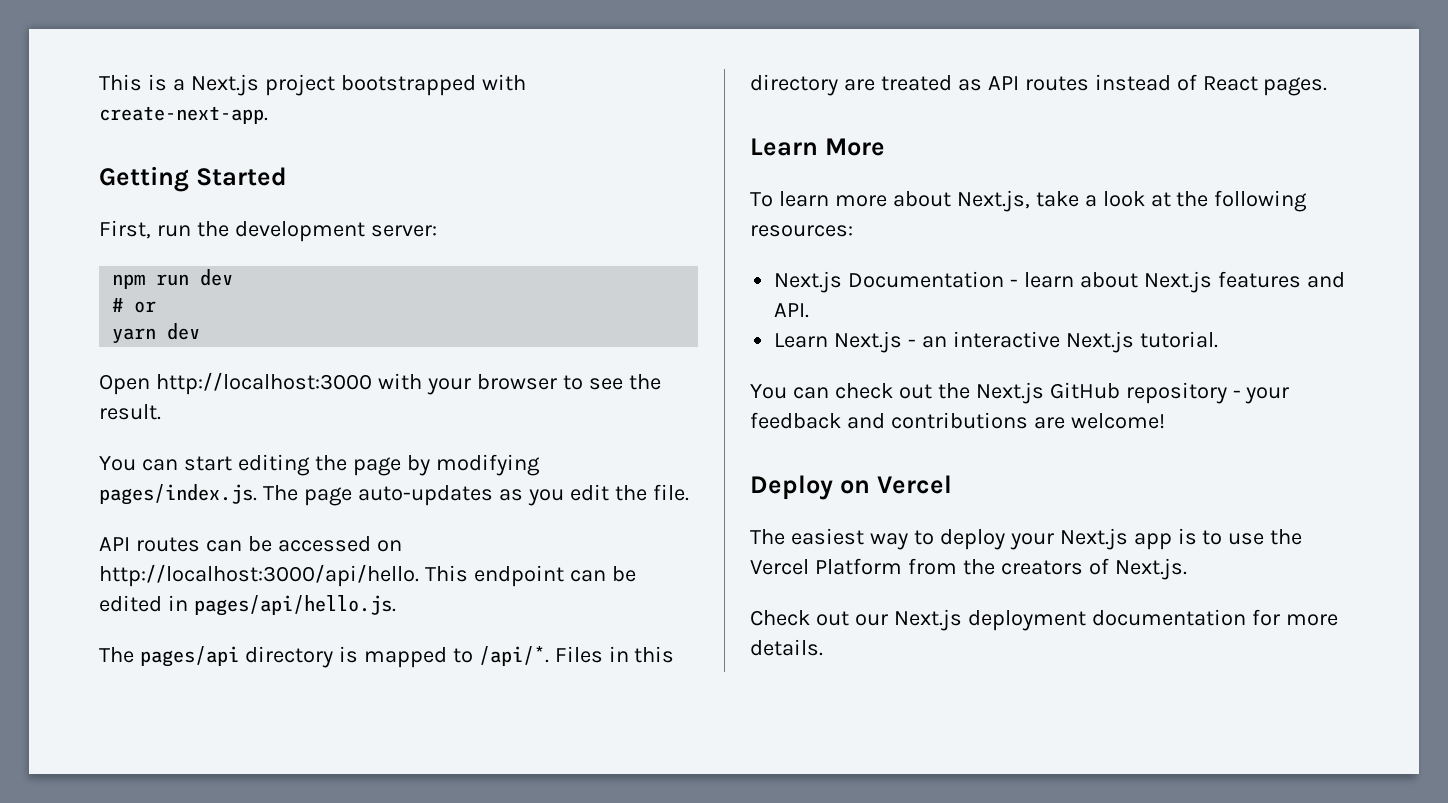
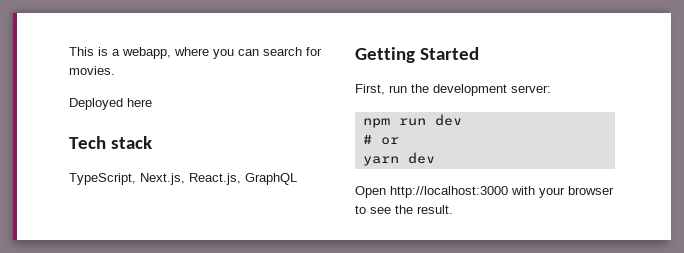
[190,74,526,96] [99,106,268,124] Next.js project bootstrapped with create-next-app. -> [122,47,322,59] [69,66,115,75] [69,98,152,110] [69,136,152,149] [69,173,297,185] webapp, where you can search for movies. // Deployed here // Tech stack // TypeScript, Next.js, React.js, GraphQL
[99,454,540,476] [99,484,689,506] [99,536,402,552] [99,564,636,587] [99,595,396,616] [99,646,675,668] [750,74,1328,96] [750,138,885,156] [750,190,1308,212] [750,225,853,237] [774,271,1345,293] [774,303,810,318] [774,331,1218,353] [750,382,1290,404] [750,412,1165,429] [750,475,952,500] [750,528,1303,550] [750,558,1187,580] [750,609,1338,631] [750,639,823,656] // You can start editing the page by modifying pages/index.js. The page auto-updates as you edit the file. // API routes can be accessed on http://localhost:3000/api/hello. This endpoint can be edited in pages/api/hello.js. // The pages/api directory is mapped to /api/*. Files in this directory are treated as API routes instead of React pages. // Learn More // To learn more about Next.js, take a look at the following resources: // Next.js Documentation - learn about Next.js features and API. // Learn Next.js - an interactive Next.js tutorial. // You can check out the Next.js GitHub repository - your feedback and contributions are welcome! // Deploy on Vercel // The easiest way to deploy your Next.js app is to use the Vercel Platform from the creators of Next.js. // Check out our Next.js deployment documentation for more details. -> (453, 209) none

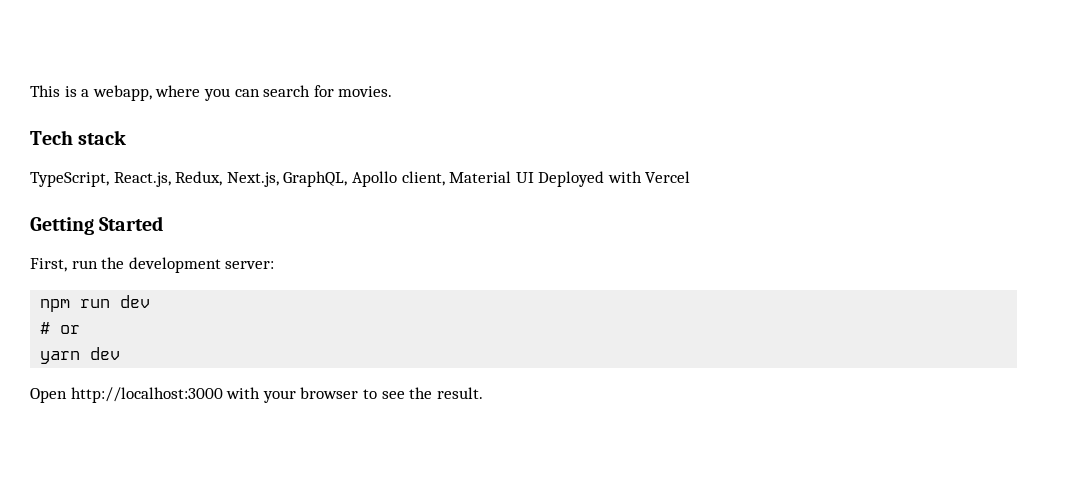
[69,98,152,110] // Deployed here -> (393, 91) none
[140,173,297,185] Next.js, React.js, GraphQL -> [113,171,691,187] React.js, Redux, Next.js, GraphQL, Apollo client, Material UI Deployed with Vercel

